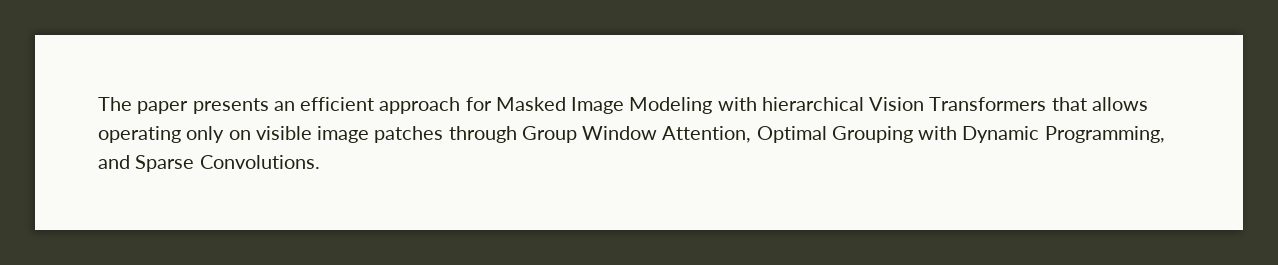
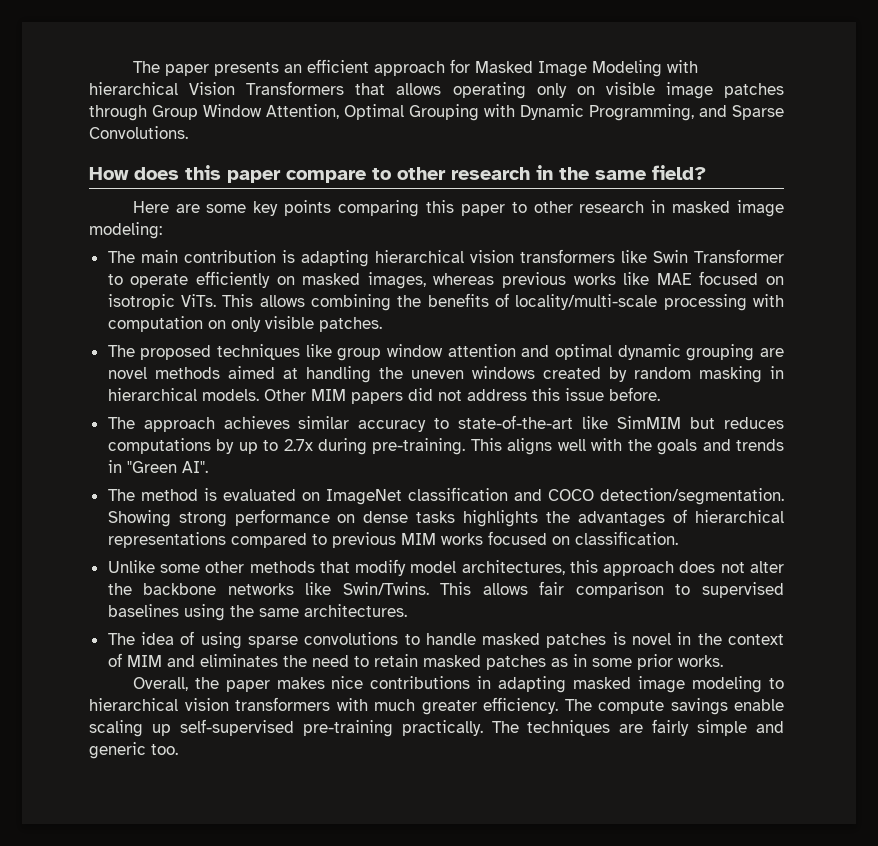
(320, 162) none -> [89,165,706,183] [132,200,784,217] [89,222,162,239] [107,249,784,267] [107,271,785,289] [107,293,784,311] [107,316,382,332] [107,344,784,361] [107,366,784,383] [107,387,660,404] [107,415,784,432] [107,438,784,455] [107,460,208,473] [107,487,784,505] [107,509,784,527] [107,531,678,548] [107,559,784,576] [107,581,784,598] [107,604,407,621] [107,631,784,649] [107,653,723,670] [132,676,785,693] [89,697,784,715] [89,719,784,737] [89,742,178,759] // How does this paper compare to other research in the same field? // Here are some key points comparing this paper to other research in masked image modeling: // The main contribution is adapting hierarchical vision transformers like Swin Transformer to operate efficiently on masked images, whereas previous works like MAE focused on isotropic ViTs. This allows combining the benefits of locality/multi-scale processing with computation on only visible patches. // The proposed techniques like group window attention and optimal dynamic grouping are novel methods aimed at handling the uneven windows created by random masking in hierarchical models. Other MIM papers did not address this issue before. // The approach achieves similar accuracy to state-of-the-art like SimMIM but reduces computations by up to 2.7x during pre-training. This aligns well with the goals and trends in "Green AI". // The method is evaluated on ImageNet classification and COCO detection/segmentation. Showing strong performance on dense tasks highlights the advantages of hierarchical representations compared to previous MIM works focused on classification. // Unlike some other methods that modify model architectures, this approach does not alter the backbone networks like Swin/Twins. This allows fair comparison to supervised baselines using the same architectures. // The idea of using sparse convolutions to handle masked patches is novel in the context of MIM and eliminates the need to retain masked patches as in some prior works. // Overall, the paper makes nice contributions in adapting masked image modeling to hierarchical vision transformers with much greater efficiency. The compute savings enable scaling up self-supervised pre-training practically. The techniques are fairly simple and generic too.

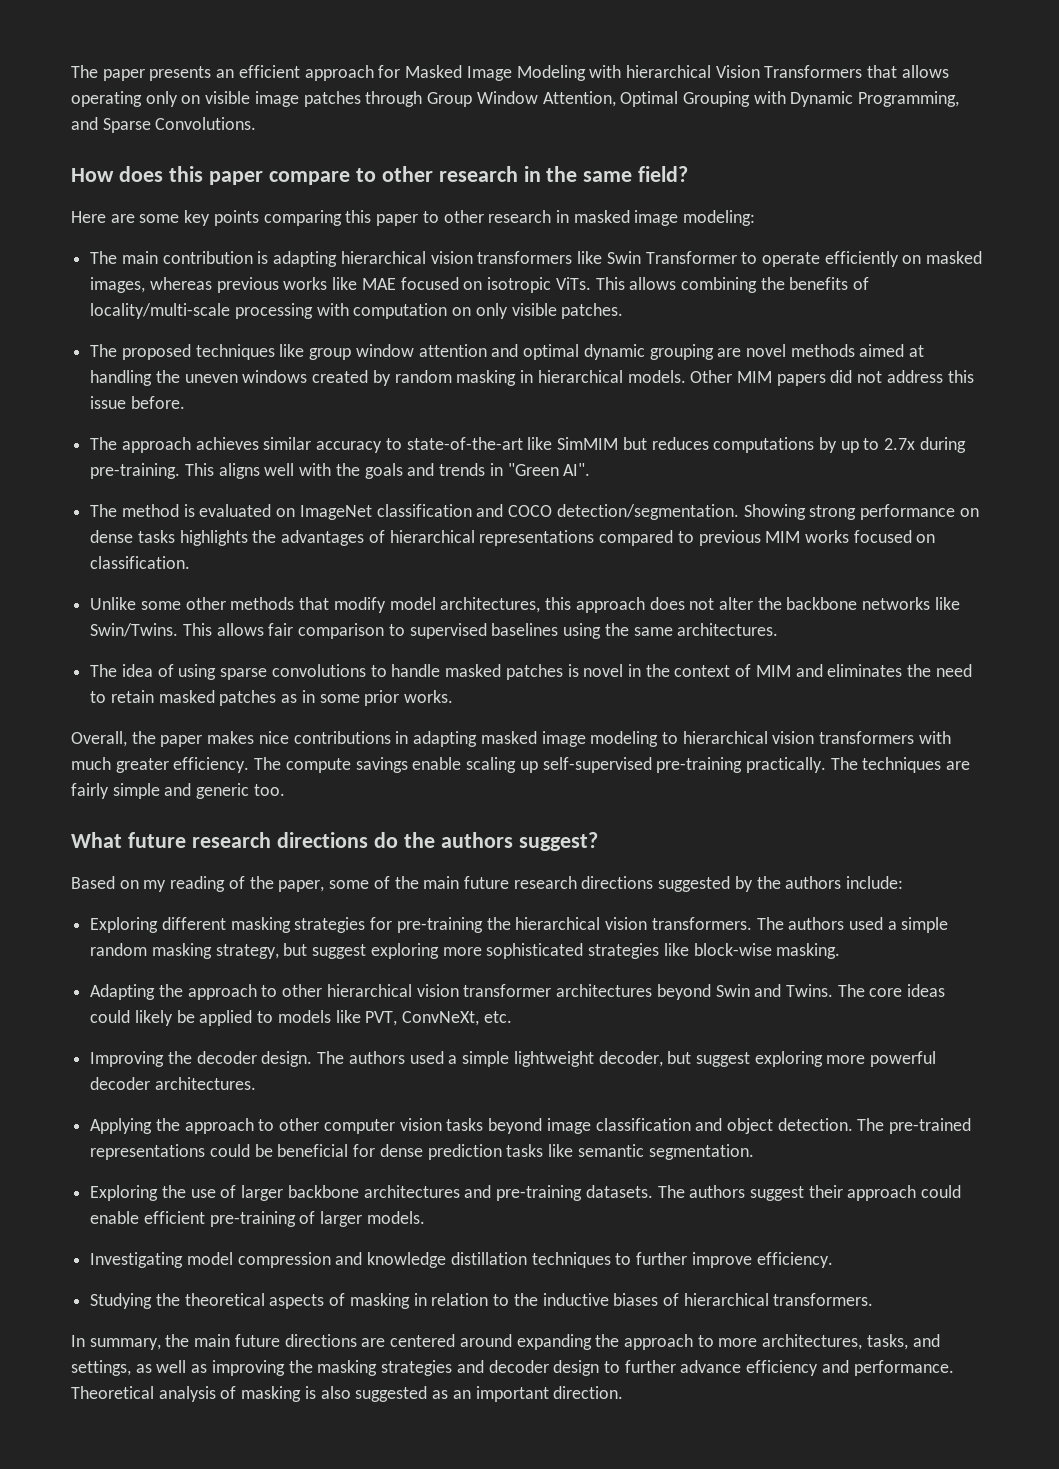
(178, 749) none -> [71,832,598,851] [71,876,904,892] [90,917,949,933] [90,943,841,959] [90,984,946,1000] [90,1010,512,1026] [90,1051,937,1067] [90,1077,256,1090] [90,1118,972,1134] [90,1144,754,1160] [90,1185,962,1201] [90,1211,425,1227] [90,1252,833,1268] [90,1293,874,1309] [71,1334,940,1350] [71,1360,954,1376] [71,1386,624,1402] // What future research directions do the authors suggest? // Based on my reading of the paper, some of the main future research directions suggested by the authors include: // Exploring different masking strategies for pre-training the hierarchical vision transformers. The authors used a simple random masking strategy, but suggest exploring more sophisticated strategies like block-wise masking. // Adapting the approach to other hierarchical vision transformer architectures beyond Swin and Twins. The core ideas could likely be applied to models like PVT, ConvNeXt, etc. // Improving the decoder design. The authors used a simple lightweight decoder, but suggest exploring more powerful decoder architectures. // Applying the approach to other computer vision tasks beyond image classification and object detection. The pre-trained representations could be beneficial for dense prediction tasks like semantic segmentation. // Exploring the use of larger backbone architectures and pre-training datasets. The authors suggest their approach could enable efficient pre-training of larger models. // Investigating model compression and knowledge distillation techniques to further improve efficiency. // Studying the theoretical aspects of masking in relation to the inductive biases of hierarchical transformers. // In summary, the main future directions are centered around expanding the approach to more architectures, tasks, and settings, as well as improving the masking strategies and decoder design to further advance efficiency and performance. Theoretical analysis of masking is also suggested as an important direction.

